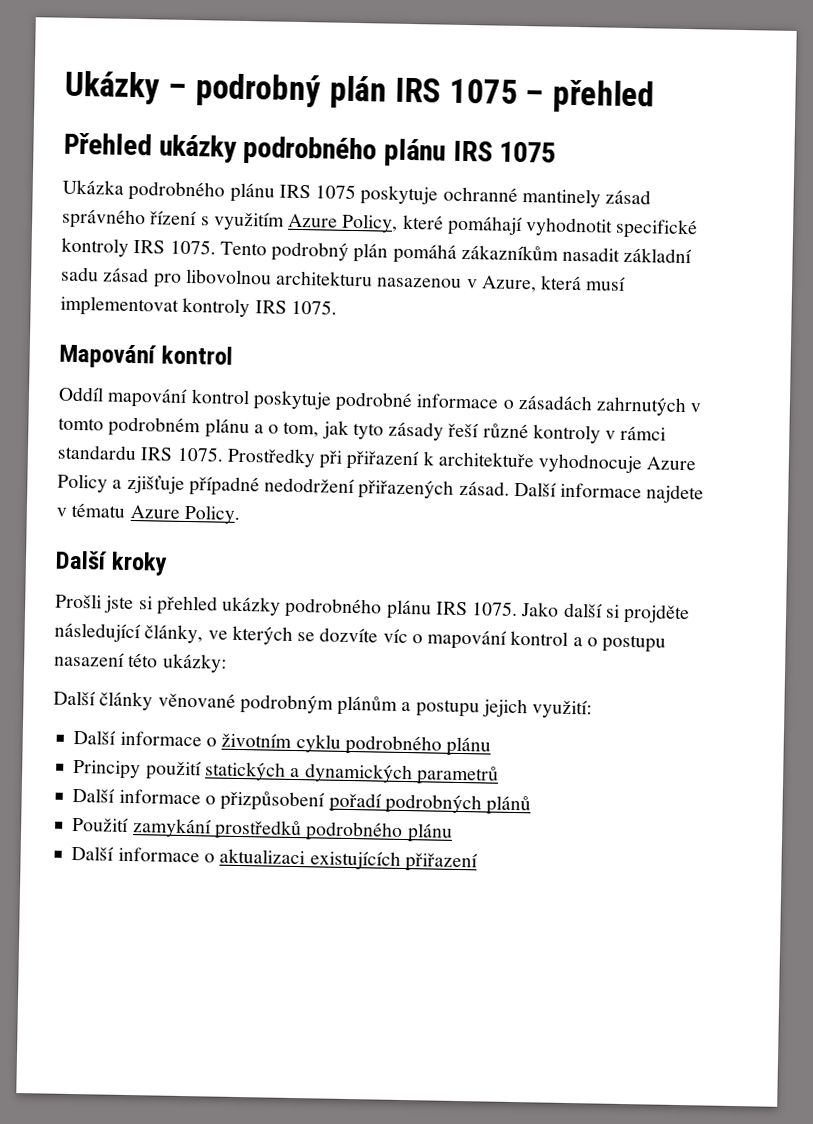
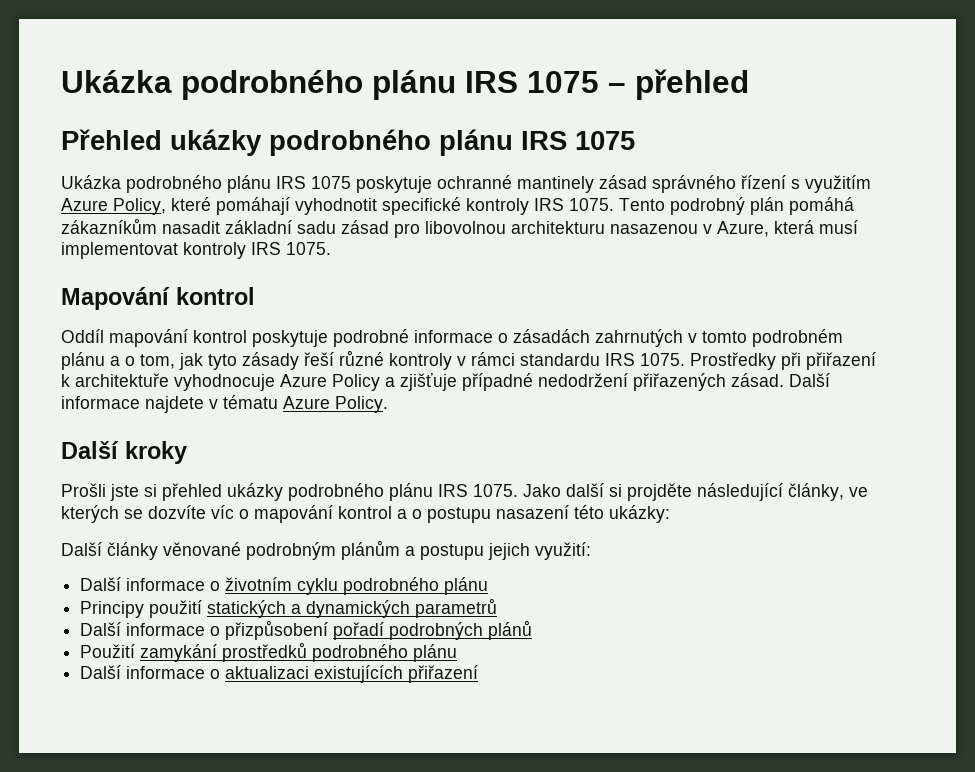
[64,70,387,109] Ukázky – podrobný plán -> [61,70,456,100] Ukázka podrobného plánu

